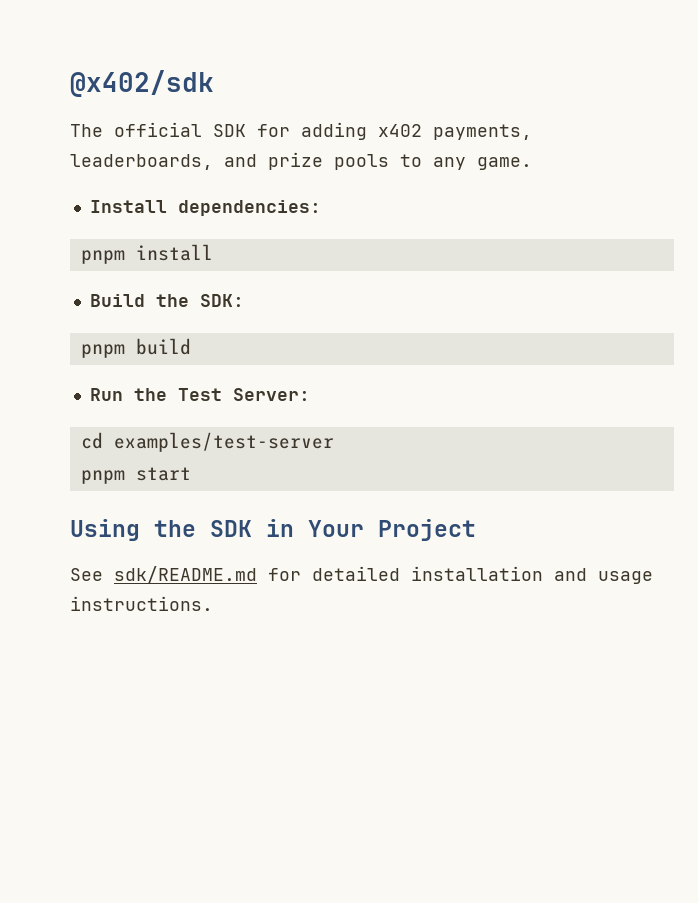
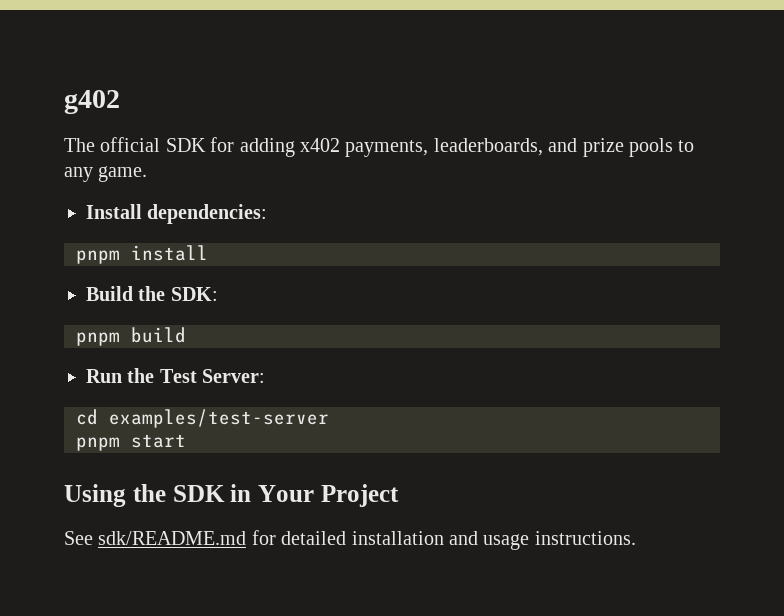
[70,70,214,97] @x402/sdk -> [64,90,120,114] g402

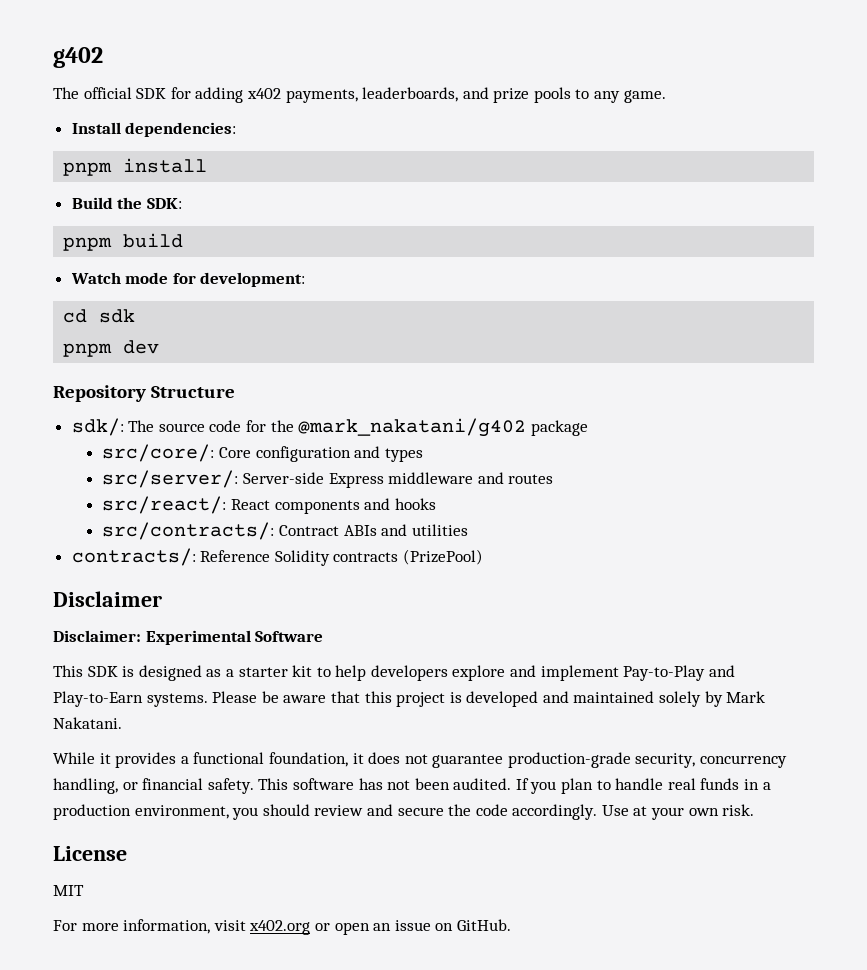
[86,368,266,383] Run the Test Server: -> [70,272,306,287] Watch mode for development:
[109,409,329,428] [76,434,186,451] [64,484,399,507] [64,530,636,550] examples/test-server // pnpm start // Using the SDK in Your Project // See sdk/README.md for detailed installation and usage instructions. -> [99,309,136,323] [63,340,160,357] [53,385,236,402] [71,418,588,437] [102,444,423,462] [102,470,554,488] [102,496,436,514] [102,522,468,540] [71,548,484,566] [53,591,162,607] [53,630,324,645] [53,665,735,681] [53,691,766,707] [53,717,122,729] [53,752,788,768] [53,778,771,794] [53,804,755,820] [53,846,127,861] [53,885,84,896] [53,919,511,935] sdk // pnpm dev // Repository Structure // sdk/: The source code for the @mark_nakatani/g402 package // src/core/: Core configuration and types // src/server/: Server-side Express middleware and routes // src/react/: React components and hooks // src/contracts/: Contract ABIs and utilities // contracts/: Reference Solidity contracts (PrizePool) // Disclaimer // Disclaimer: Experimental Software // This SDK is designed as a starter kit to help developers explore and implement Pay-to-Play and Play-to-Earn systems. Please be aware that this project is developed and maintained solely by Mark Nakatani. // While it provides a functional foundation, it does not guarantee production-grade security, concurrency handling, or financial safety. This software has not been audited. If you plan to handle real funds in a production environment, you should review and secure the code accordingly. Use at your own risk. // License // MIT // For more information, visit x402.org or open an issue on GitHub.

